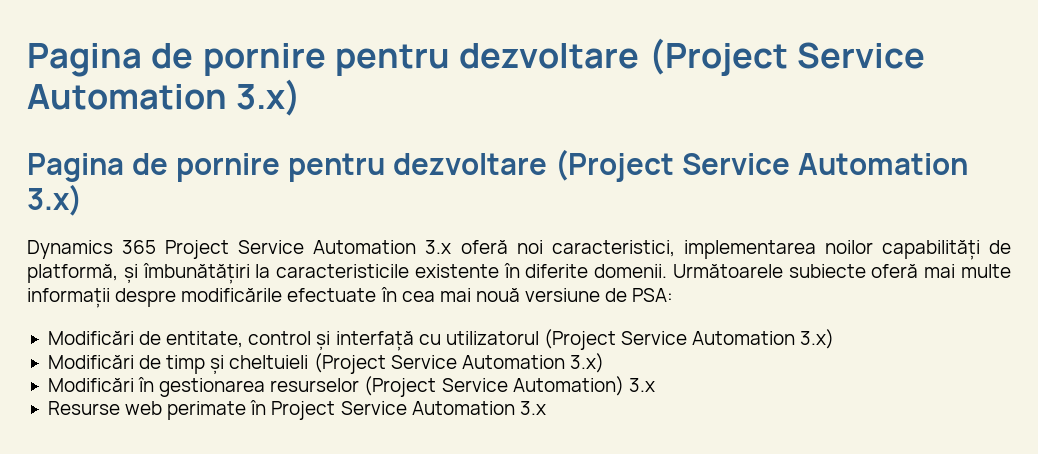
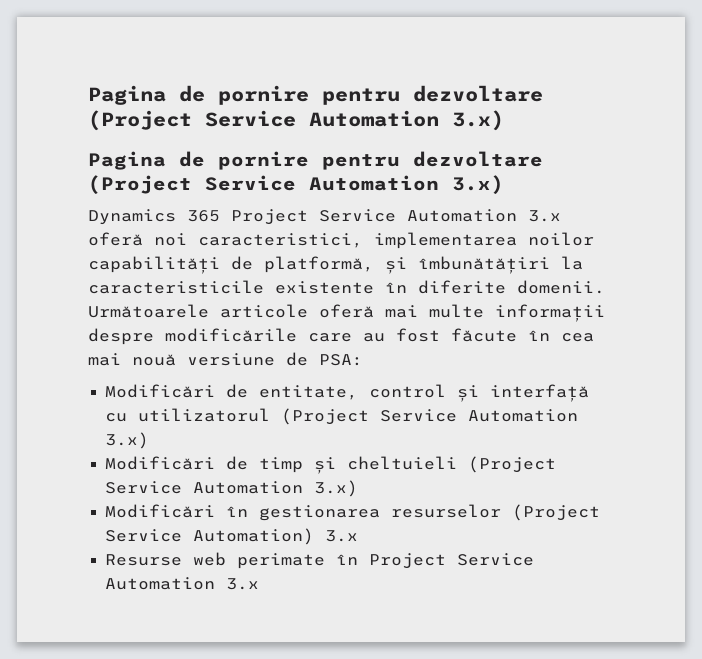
[788,264,866,278] subiecte -> [220,304,308,318] articole
[287,288,377,302] efectuate -> [308,328,517,342] care au fost făcute

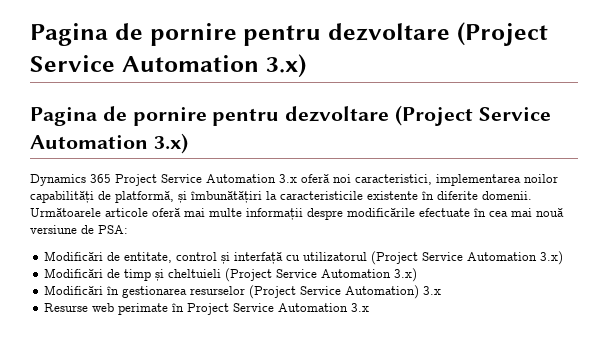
[308,328,517,342] care au fost făcute -> [419,208,470,217] efectuate

